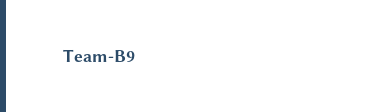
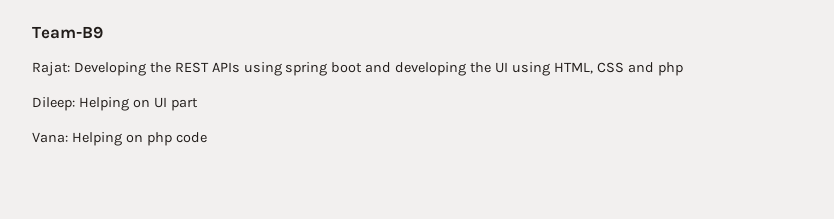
(135, 55) none -> [32,62,683,76] [32,97,198,111] [32,132,207,146] // Rajat: Developing the REST APIs using spring boot and developing the UI using HTML, CSS and php // Dileep: Helping on UI part // Vana: Helping on php code

